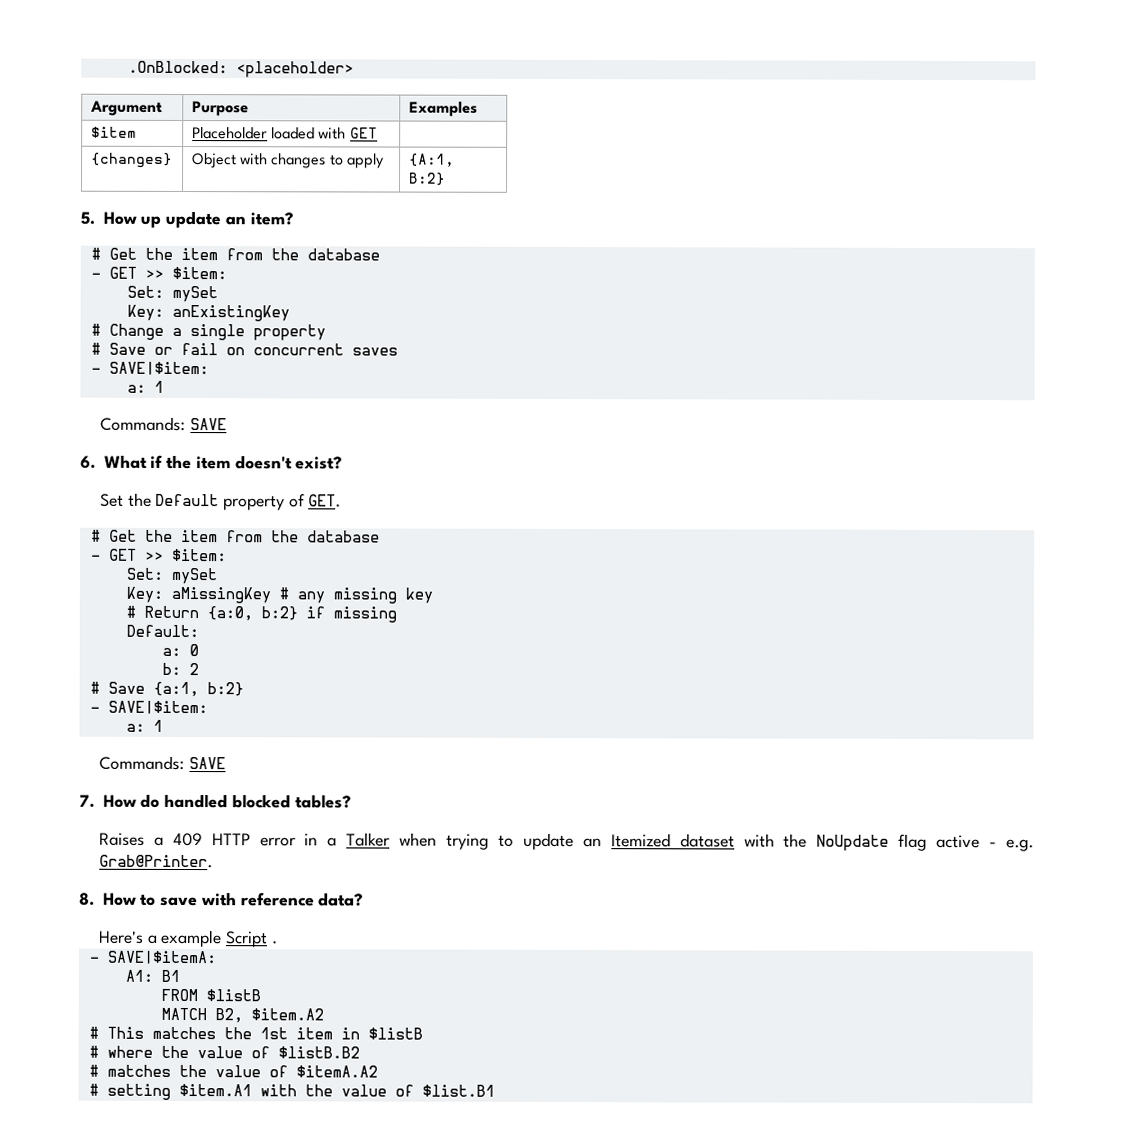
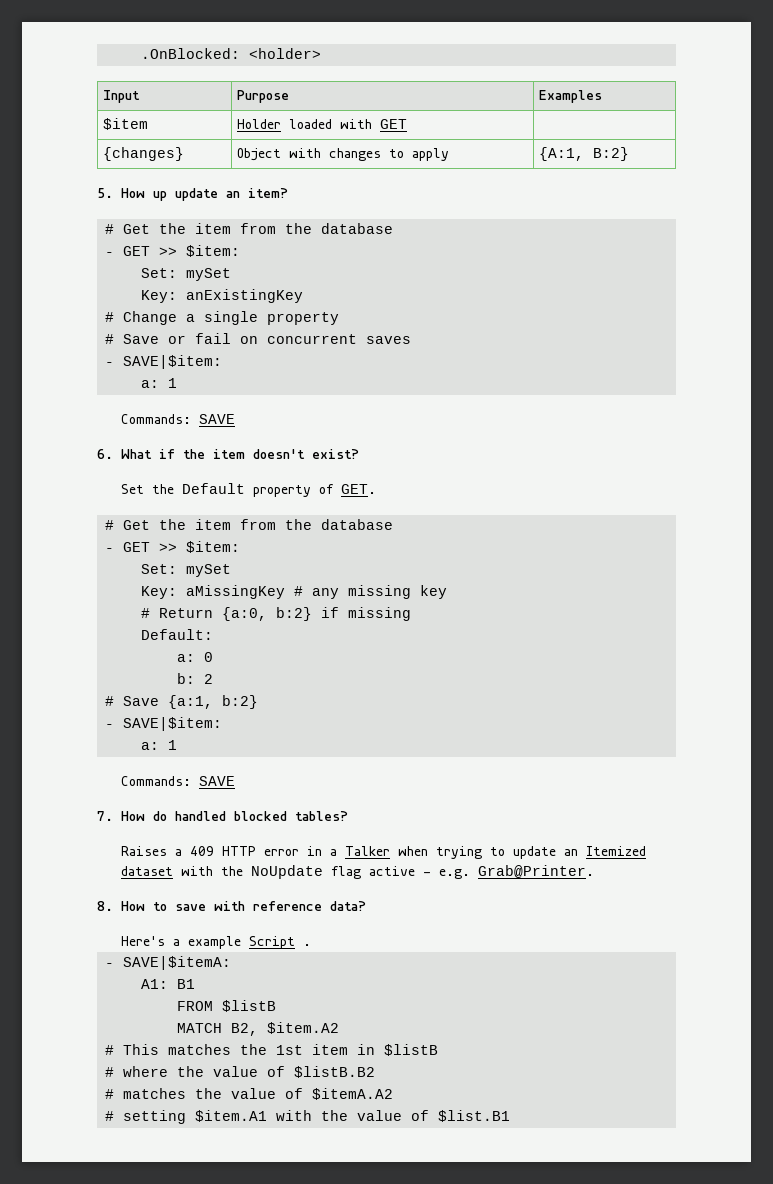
[235,61,354,78] [89,100,163,116] <placeholder> // Argument -> [249,48,322,59] [103,90,141,103] <holder> // Input
[191,127,268,140] Placeholder -> [237,119,282,129] Holder

